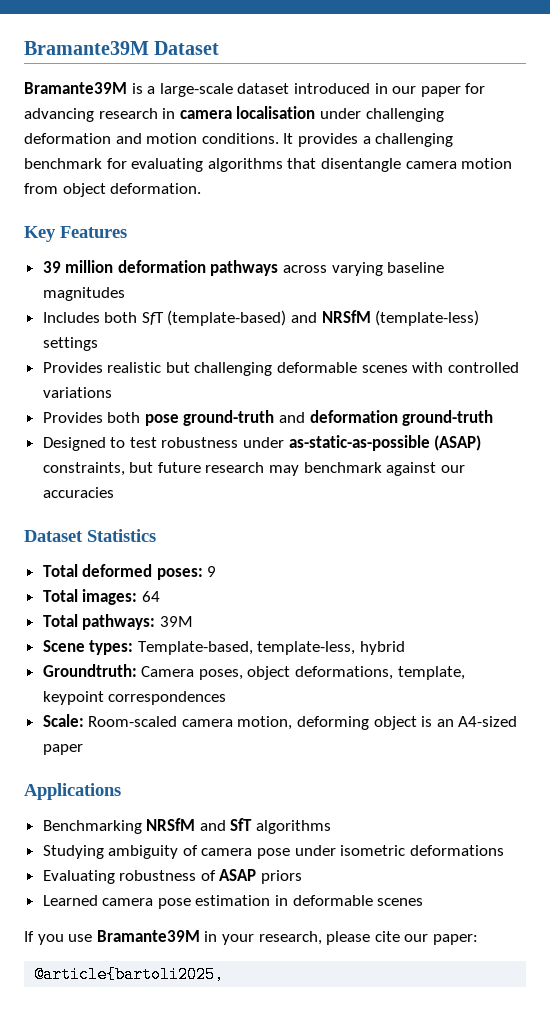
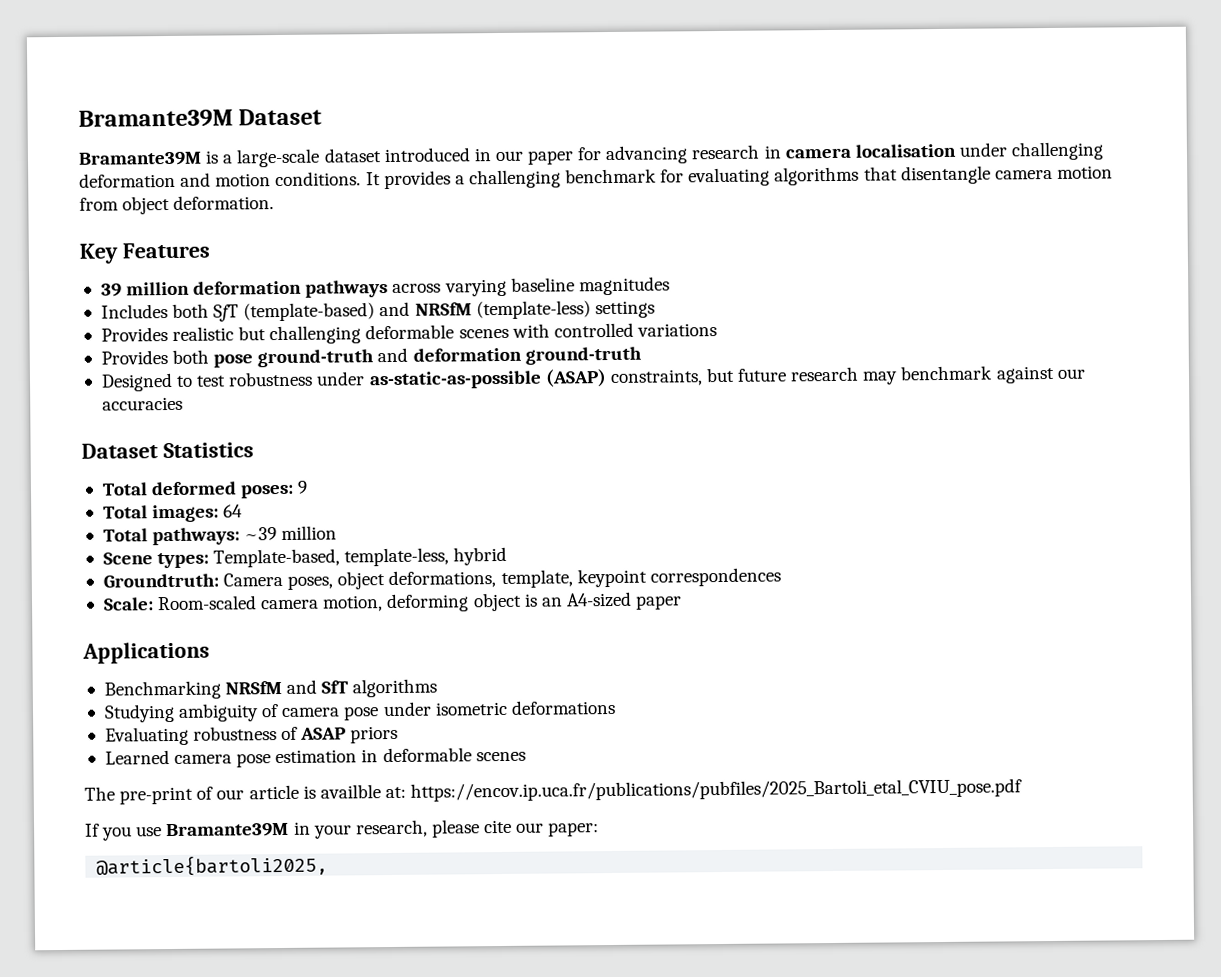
[159,616,193,627] 39M -> [244,525,338,541] ~39 million
(424, 902) none -> [84,778,1023,805] // The pre-print of our article is availble at: https://encov.ip.uca.fr/publications/pubfiles/2025_Bartoli_etal_CVIU_pose.pdf

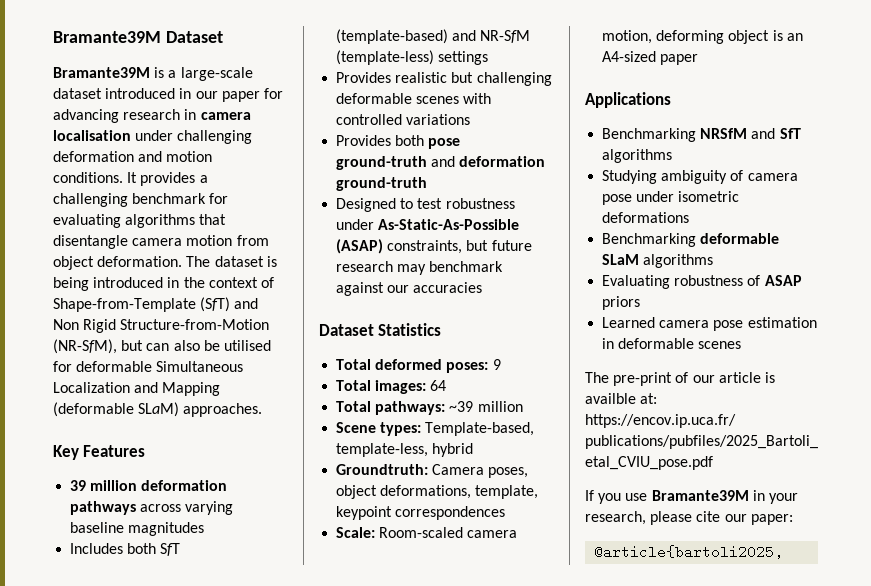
(275, 202) none -> [186,256,277,267] [53,277,274,291] [53,297,259,312] [53,319,270,333] [53,339,271,354] [53,361,244,372] [53,382,221,396] [53,402,263,417] The dataset is being introduced in the context of Shape-from-Template (SfT) and Non Rigid Structure-from-Motion (NR-SfM), but can also be utilised for deformable Simultaneous Localization and Mapping (deformable SLaM) approaches.
[414,302,472,316] NRSfM -> [480,30,531,43] NR-SfM
[368,370,542,390] as-static-as-possible -> [378,219,520,230] As-Static-As-Possible
(616, 707) none -> [602,233,780,247] [602,254,714,268] // Benchmarking deformable SLaM algorithms

